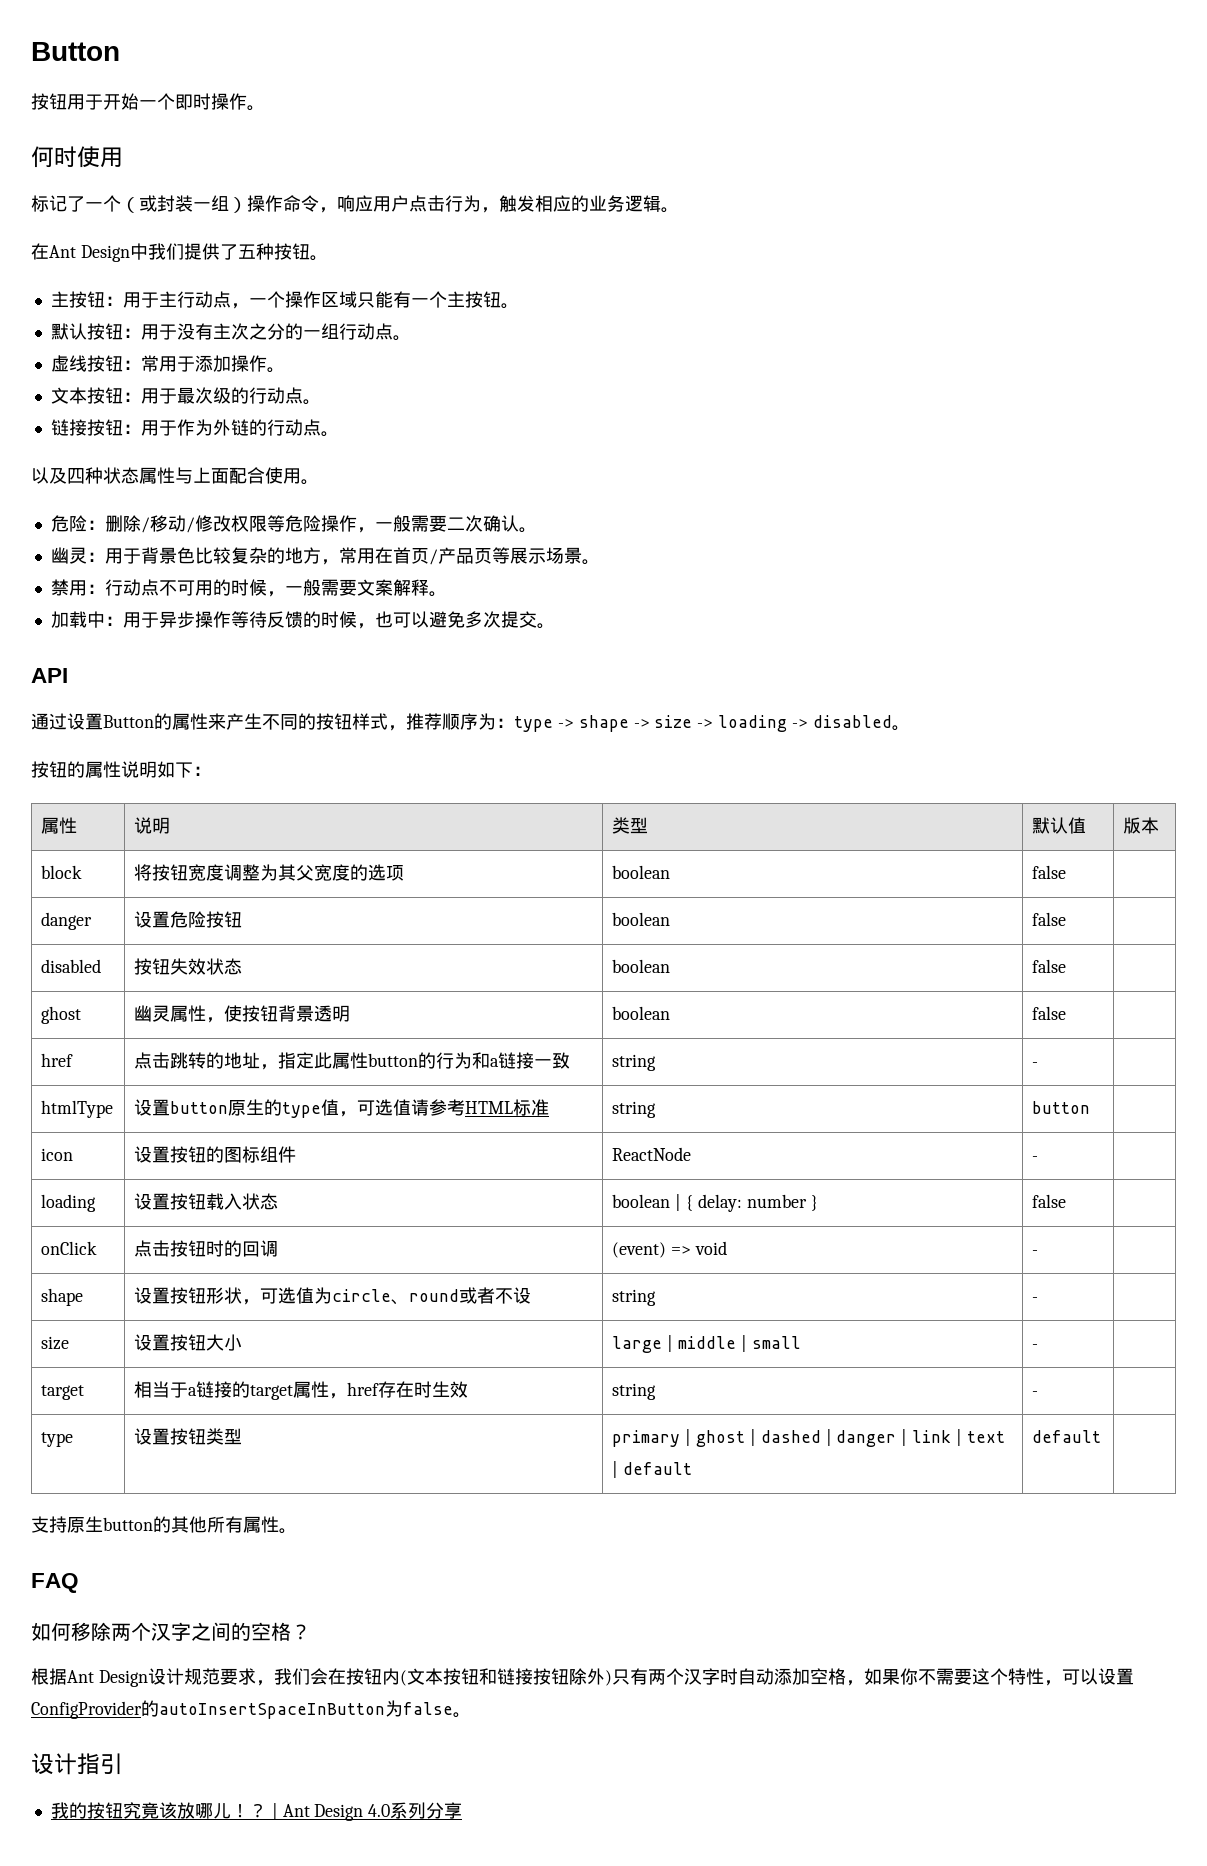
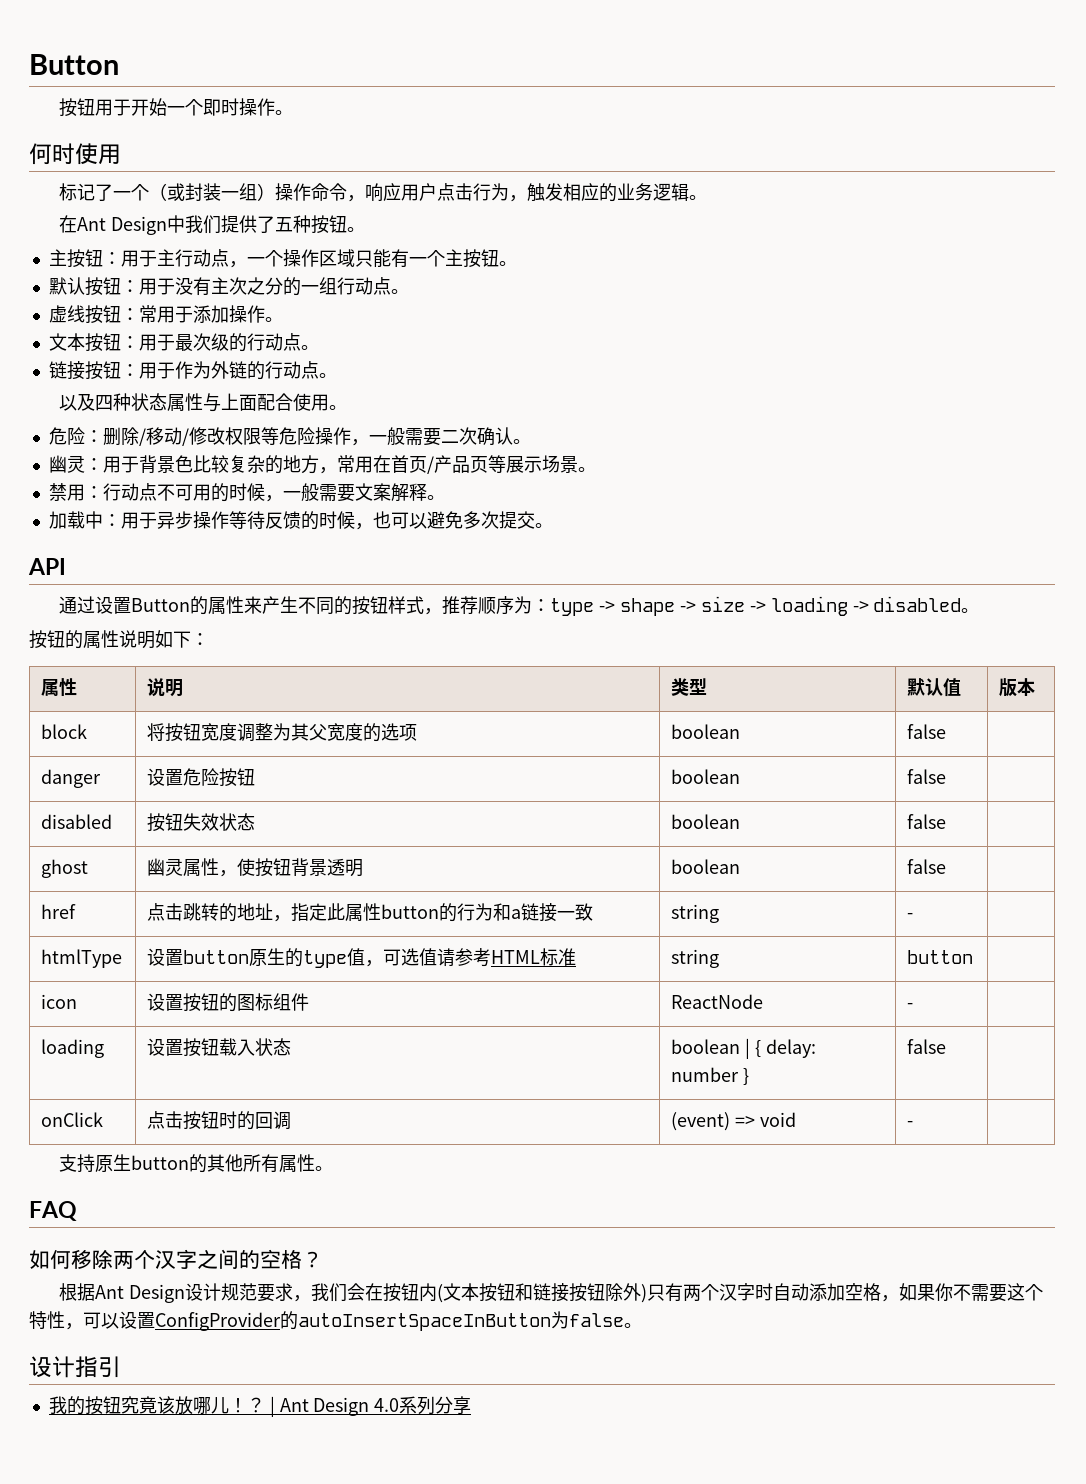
[41,1288,84,1306] [134,1287,532,1305] [612,1289,657,1306] [1032,1297,1039,1302] [41,1336,70,1350] [134,1334,243,1351] [612,1335,801,1353] [1032,1344,1039,1349] [41,1385,85,1400] [134,1381,469,1400] [612,1383,657,1400] [1032,1391,1039,1396] [41,1432,74,1447] [134,1428,243,1445] [612,1429,1005,1447] [612,1461,693,1478] [1032,1430,1102,1443] // shape | 设置按钮形状，可选值为circle、round或者不设 | string | - | // size | 设置按钮大小 | large | middle | small | - | // target | 相当于a链接的target属性，href存在时生效 | string | - | // type | 设置按钮类型 | primary | ghost | dashed | danger | link | text | default | default | -> (914, 1124) none

